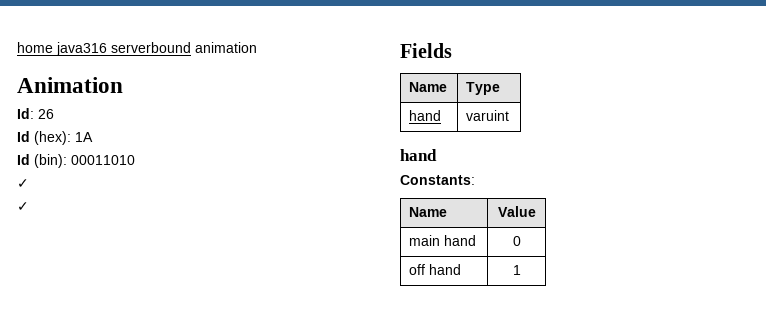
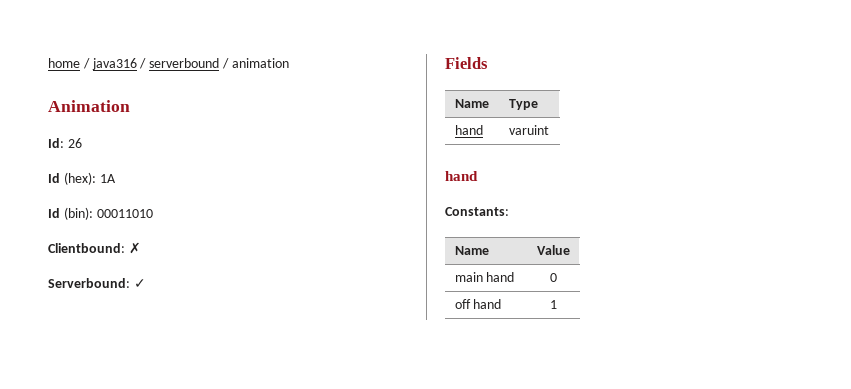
[56,42,191,56] java316 serverbound -> [82,58,229,70] / java316 / serverbound /
[17,179,29,188] ✓ // -> [48,242,141,254] [48,278,130,288] Clientbound: ✗ // Serverbound:

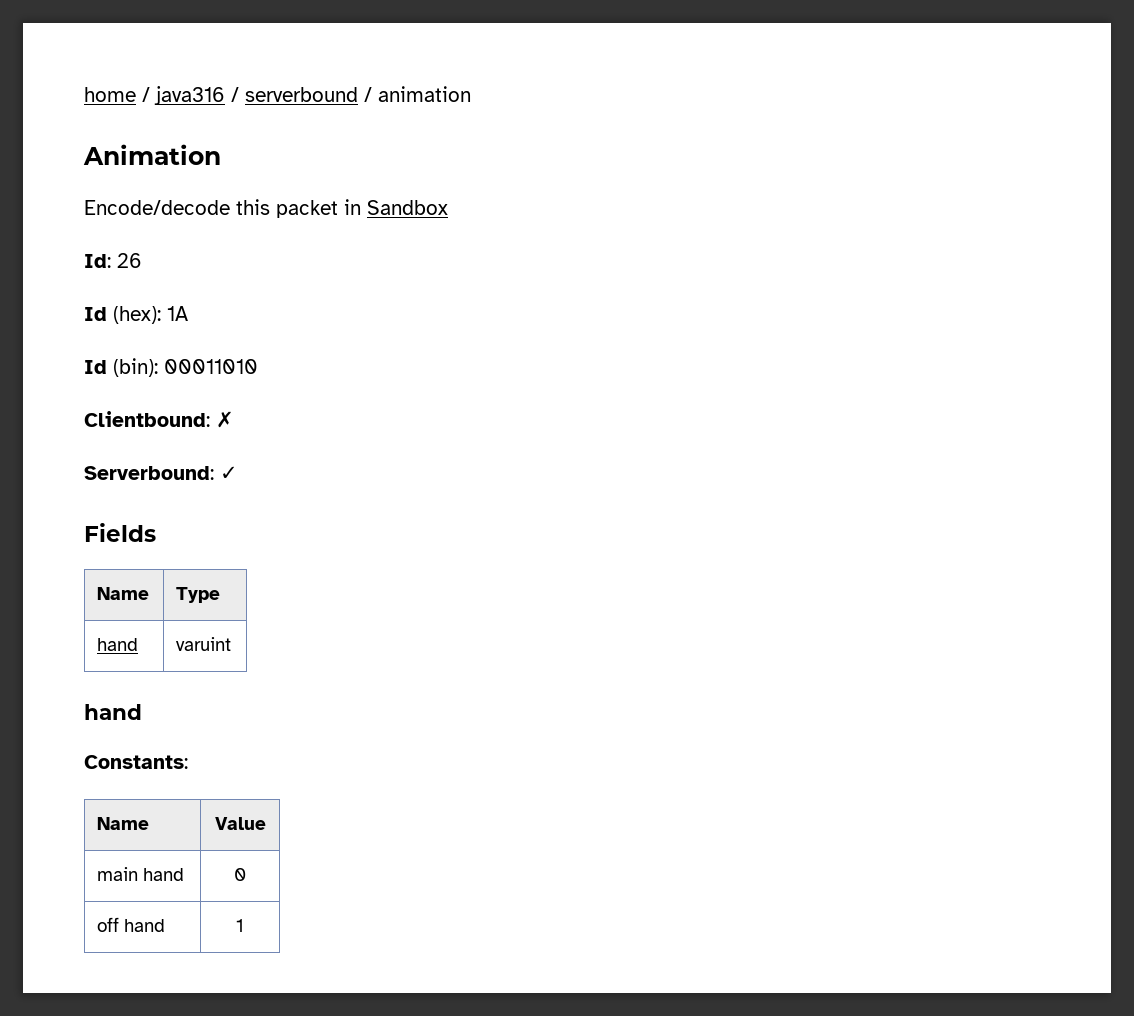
(130, 106) none -> [84,199,448,218] // Encode/decode this packet in Sandbox

